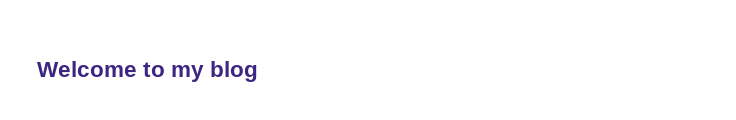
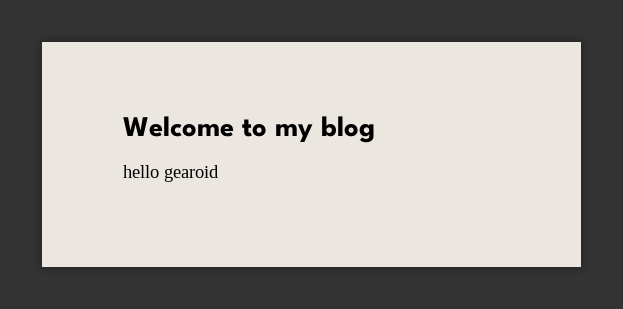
(259, 71) none -> [123,165,219,182] // hello gearoid

